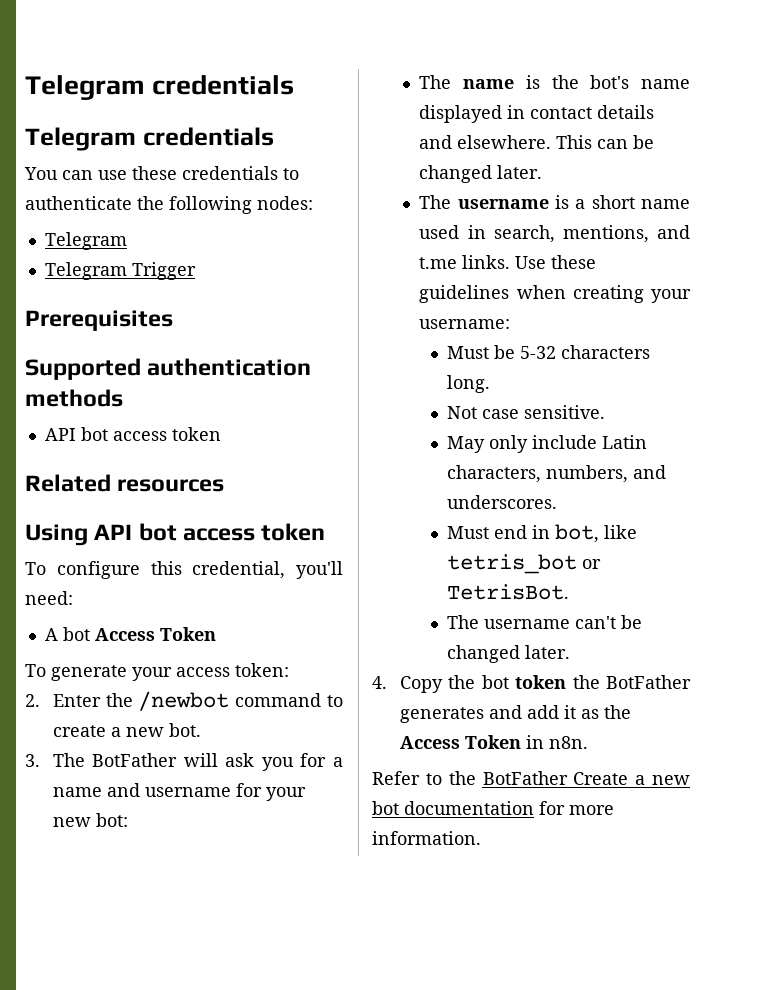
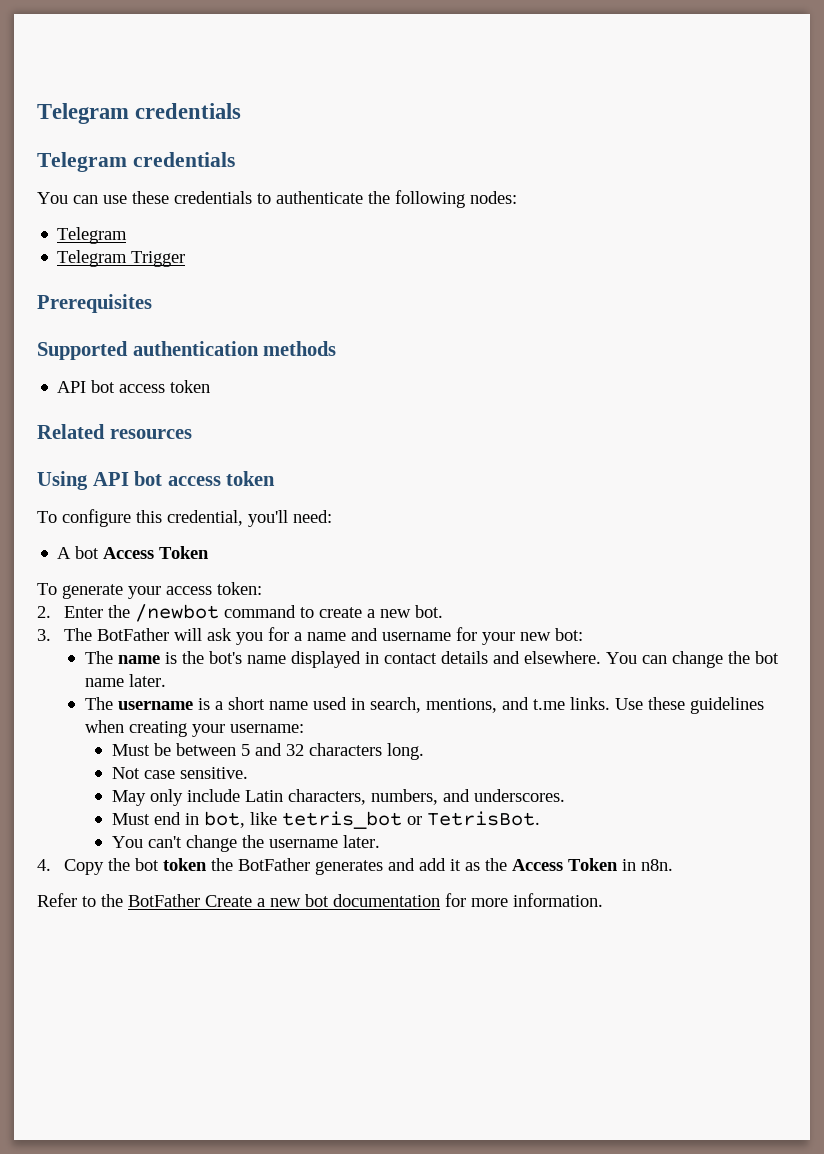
[556,135,655,149] [419,165,493,183] This can be changed -> [605,651,779,668] [84,678,124,687] You can change the bot name
[520,346,557,359] 5-32 -> [175,743,304,756] between 5 and 32
[447,615,643,629] [447,645,521,663] The username can't be changed -> [111,835,338,852] You can't change the username

